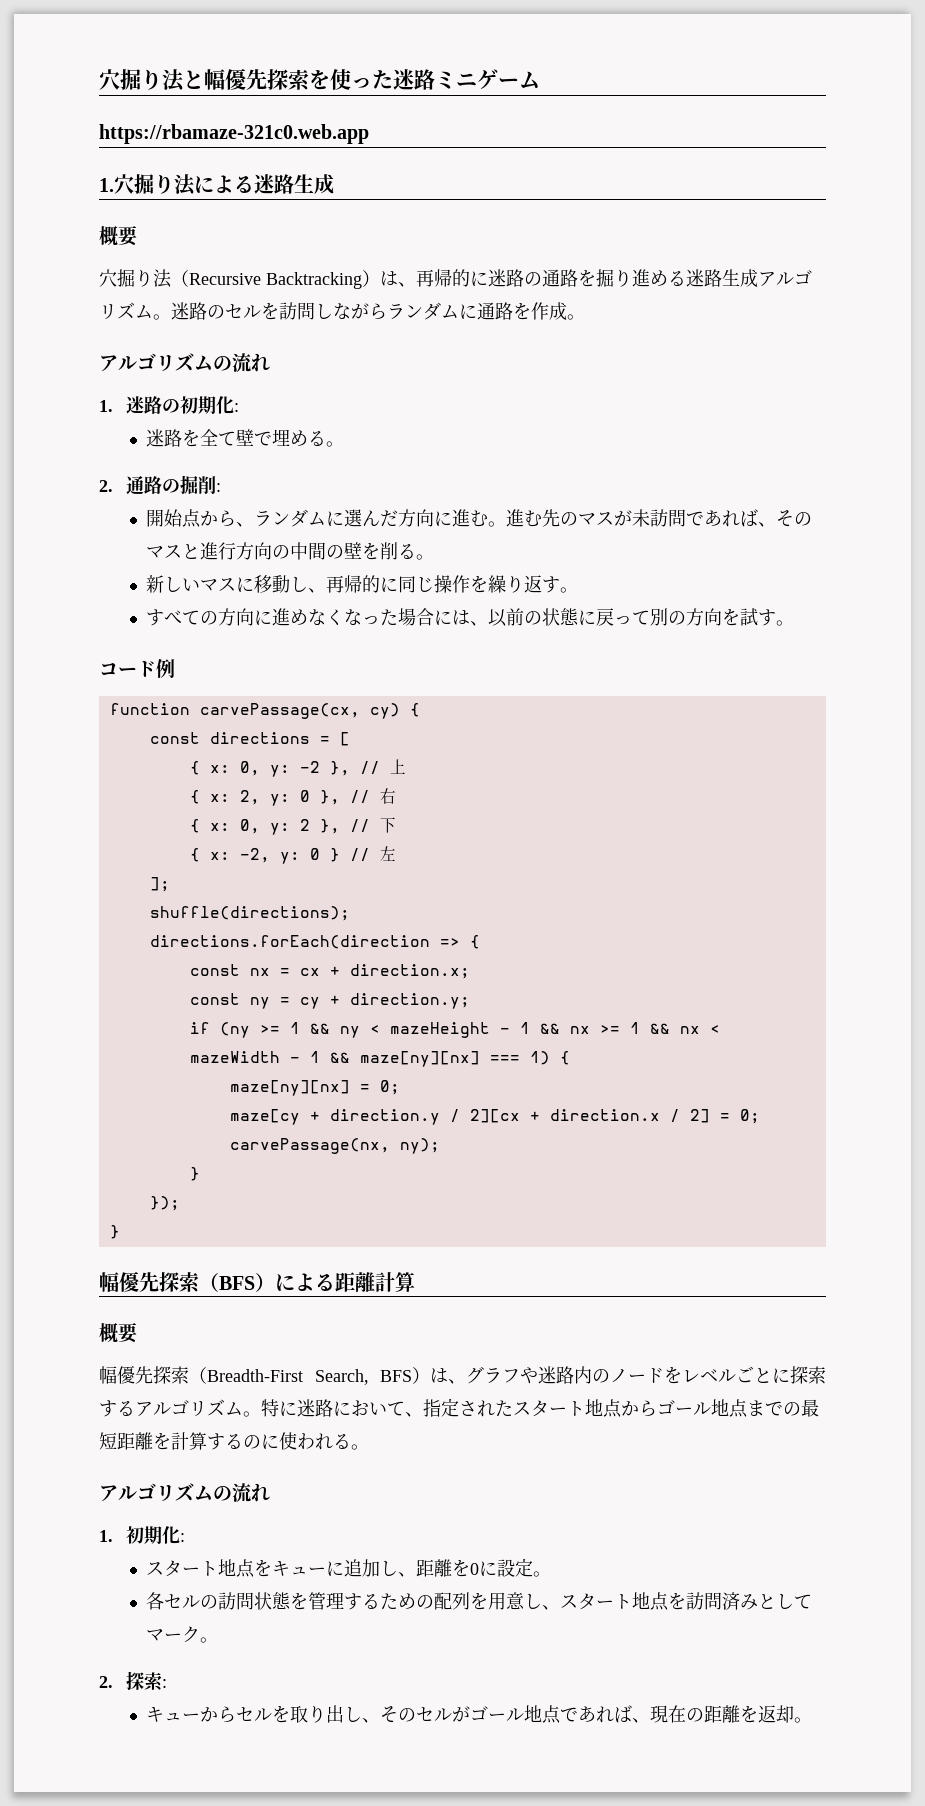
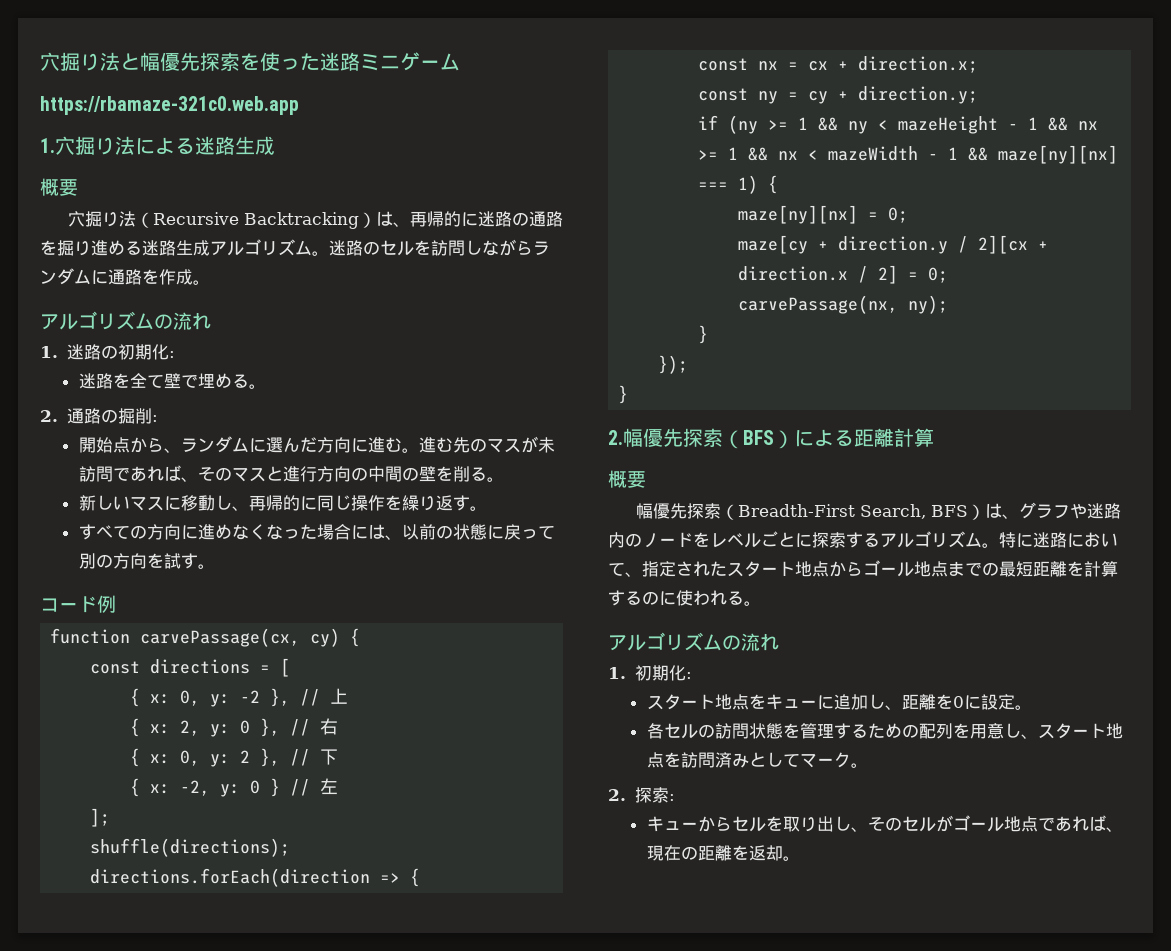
(120, 1232) none -> [608,430,623,445] 2.

